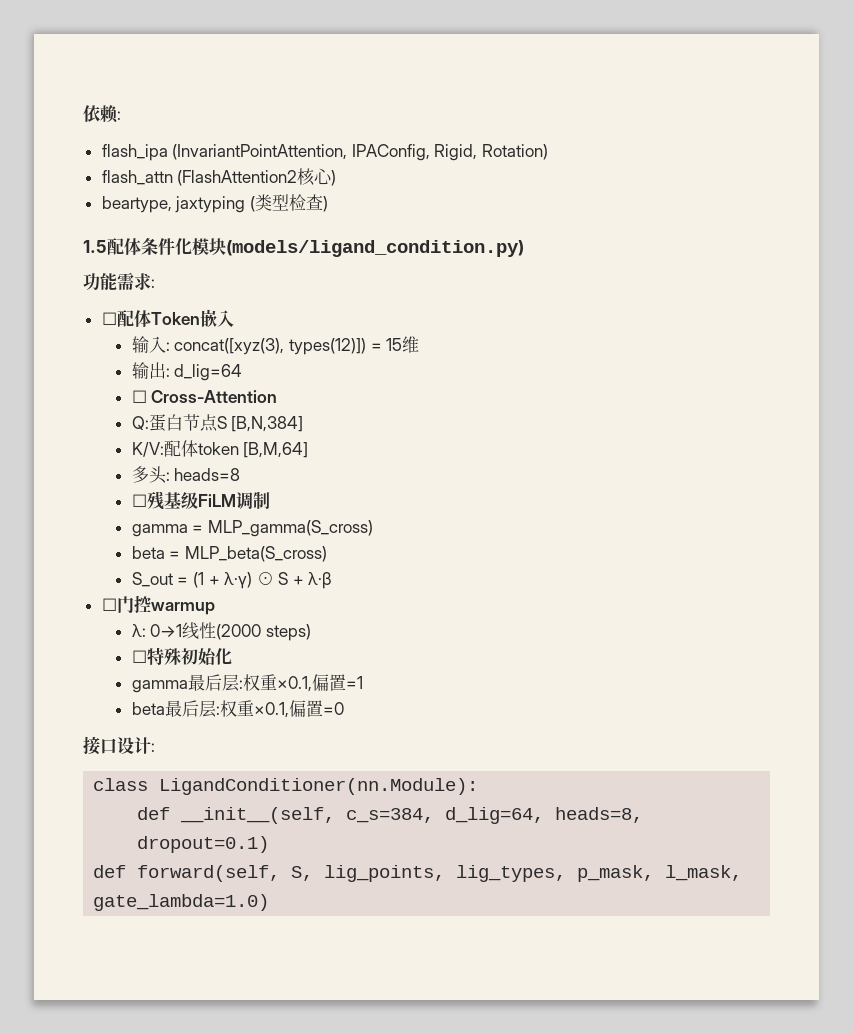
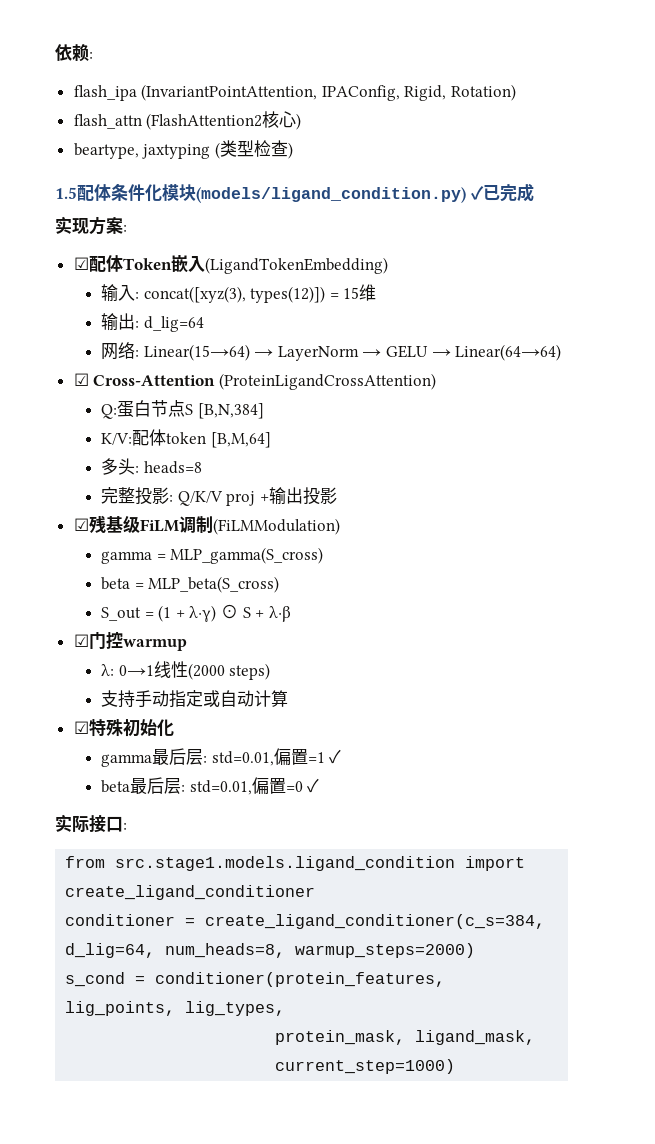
[83,272,155,290] [101,312,117,325] // 功能需求: // ☐ -> [470,183,534,202] [55,216,127,235] [73,257,89,270] ✓已完成 // 实现方案: // ☑
(234, 318) none -> [204,257,388,274] (LigandTokenEmbedding)
[131,390,147,403] ☐ -> [100,342,562,361] [73,373,89,386] 网络: Linear(15→64) → LayerNorm → GELU → Linear(64→64) // ☑
(278, 396) none -> [218,373,436,390] (ProteinLigandCrossAttention)
[131,494,147,507] ☐ -> [100,487,337,506] [73,518,89,531] 完整投影: Q/K/V proj +输出投影 // ☑
(270, 500) none -> [212,518,340,535] (FiLMModulation)
[101,598,117,611] ☐ -> [73,634,89,647] ☑
[131,650,147,663] ☐ -> [100,690,288,708] [73,721,89,734] 支持手动指定或自动计算 // ☑
[242,674,312,692] 权重×0.1, -> [211,751,274,766] std=0.01,
(363, 682) none -> [329,749,342,764] ✓
[219,700,289,718] 权重×0.1, -> [189,780,252,795] std=0.01,
[83,736,155,755] [93,778,479,795] [137,807,644,824] [137,836,270,853] [93,865,314,882] // 接口设计: // class LigandConditioner(nn.Module): // def __init__(self, c_s=384, d_lig=64, heads=8, dropout=0.1) // def forward(self, S, -> [307,778,320,793] [55,814,127,833] [65,856,526,871] [65,885,316,900] [65,914,546,929] [65,943,476,958] [65,972,446,987] ✓ // 实际接口: // from src.stage1.models.ligand_condition import create_ligand_conditioner // conditioner = create_ligand_conditioner(c_s=384, d_lig=64, num_heads=8, warmup_steps=2000) // s_cond = conditioner(protein_features,
[577,865,743,882] [93,894,270,911] p_mask, l_mask, gate_lambda=1.0) -> [275,1030,536,1045] [275,1059,456,1074] // protein_mask, ligand_mask, current_step=1000)

